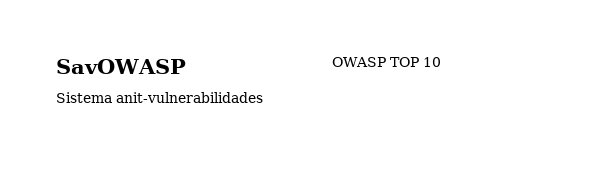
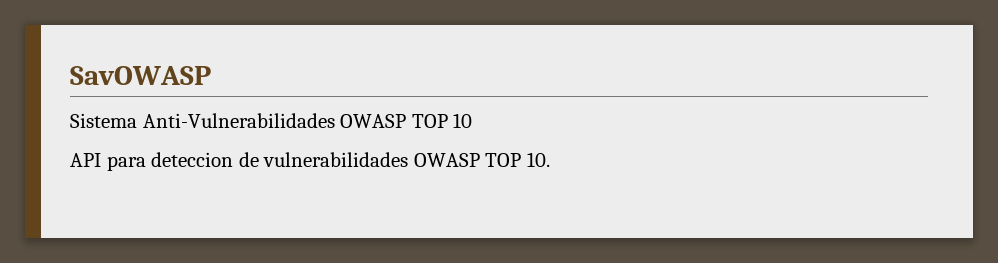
[116,92,263,103] anit-vulnerabilidades -> [142,113,335,128] Anti-Vulnerabilidades
(441, 62) none -> [70,152,550,171] // API para deteccion de vulnerabilidades OWASP TOP 10.

